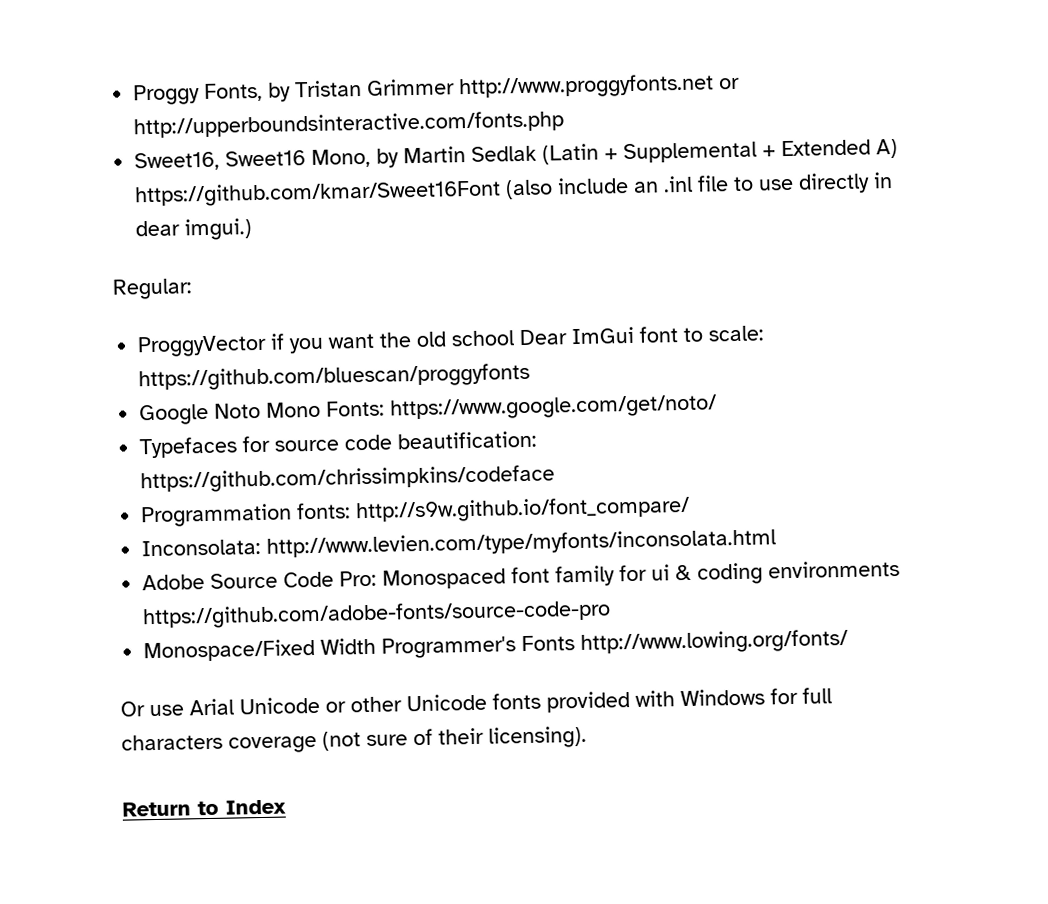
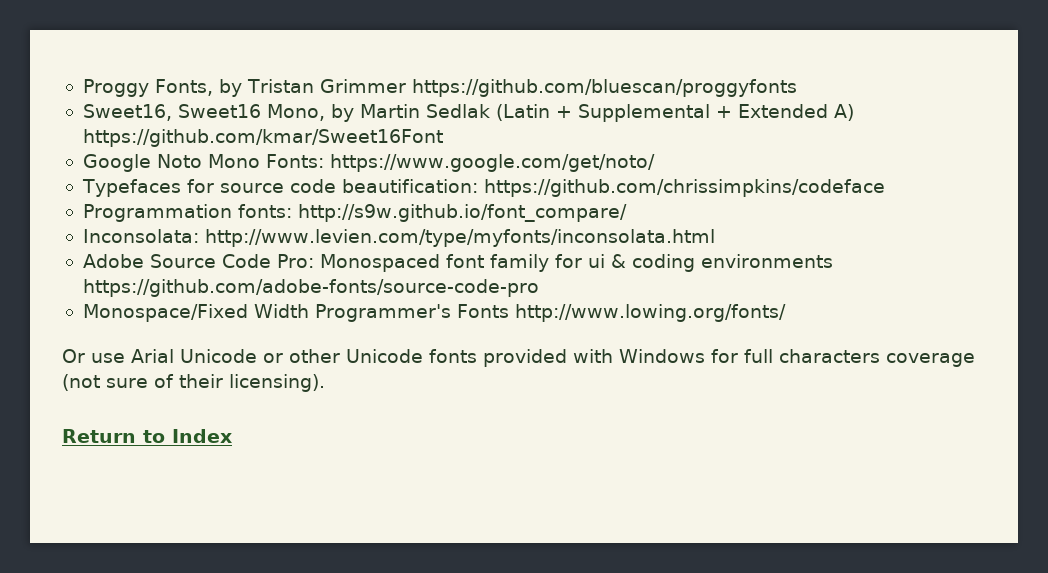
[458,73,741,100] [133,110,565,139] http://www.proggyfonts.net or http://upperboundsinteractive.com/fonts.php -> [411,79,797,97] https://github.com/bluescan/proggyfonts
[505,171,894,200] [135,218,253,241] [112,278,193,300] [137,325,765,358] [138,362,531,392] (also include an .inl file to use directly in dear imgui.) // Regular: // ProggyVector if you want the old school Dear ImGui font to scale: https://github.com/bluescan/proggyfonts -> (443, 138) none

